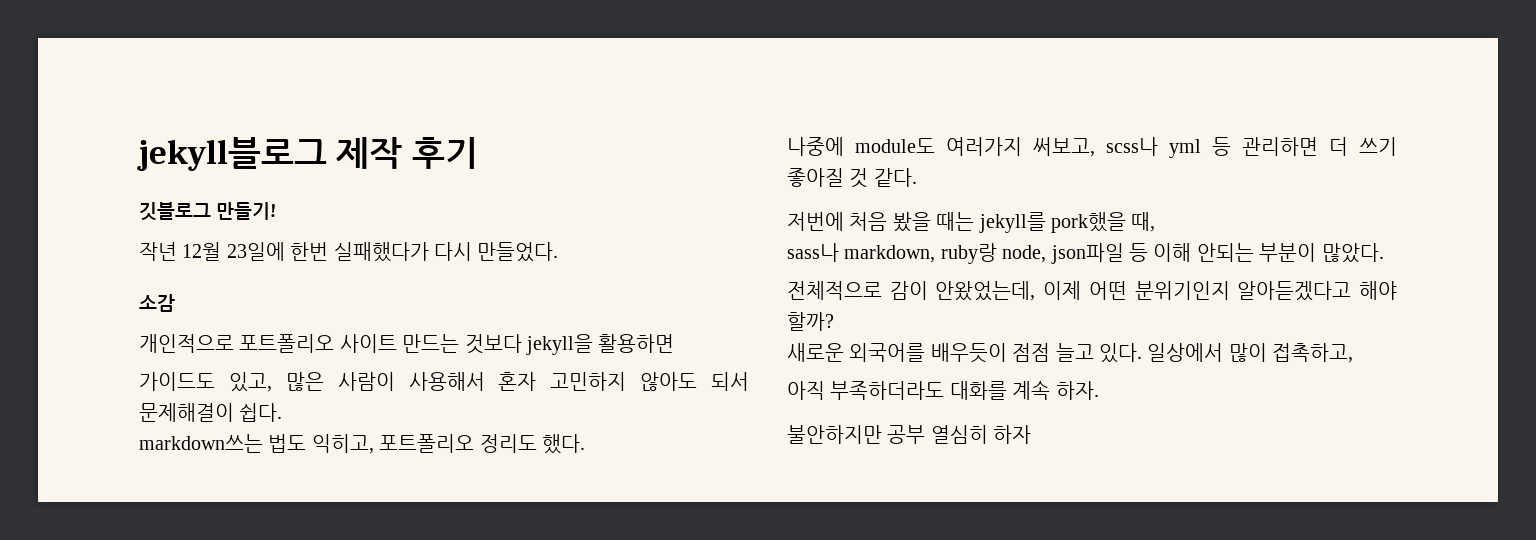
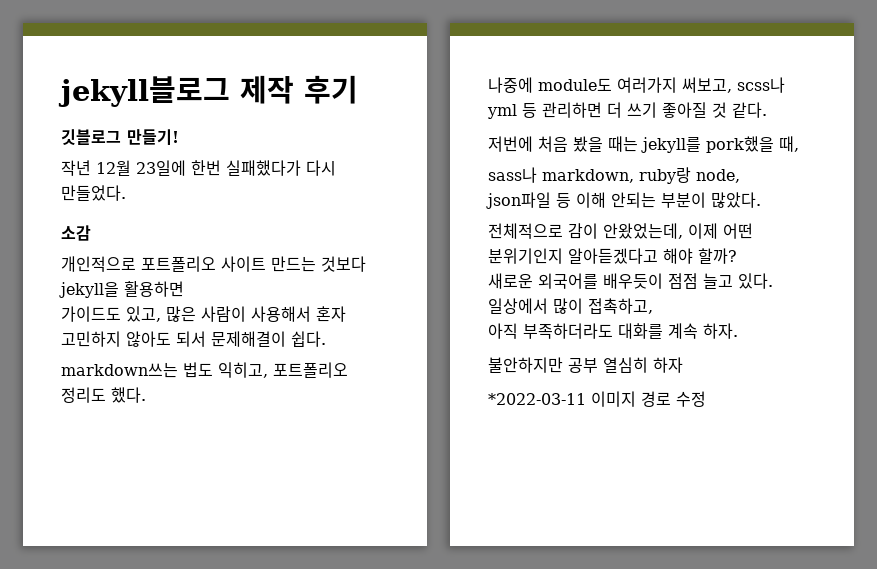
(1032, 434) none -> [488,391,706,407] // *2022-03-11 이미지 경로 수정

